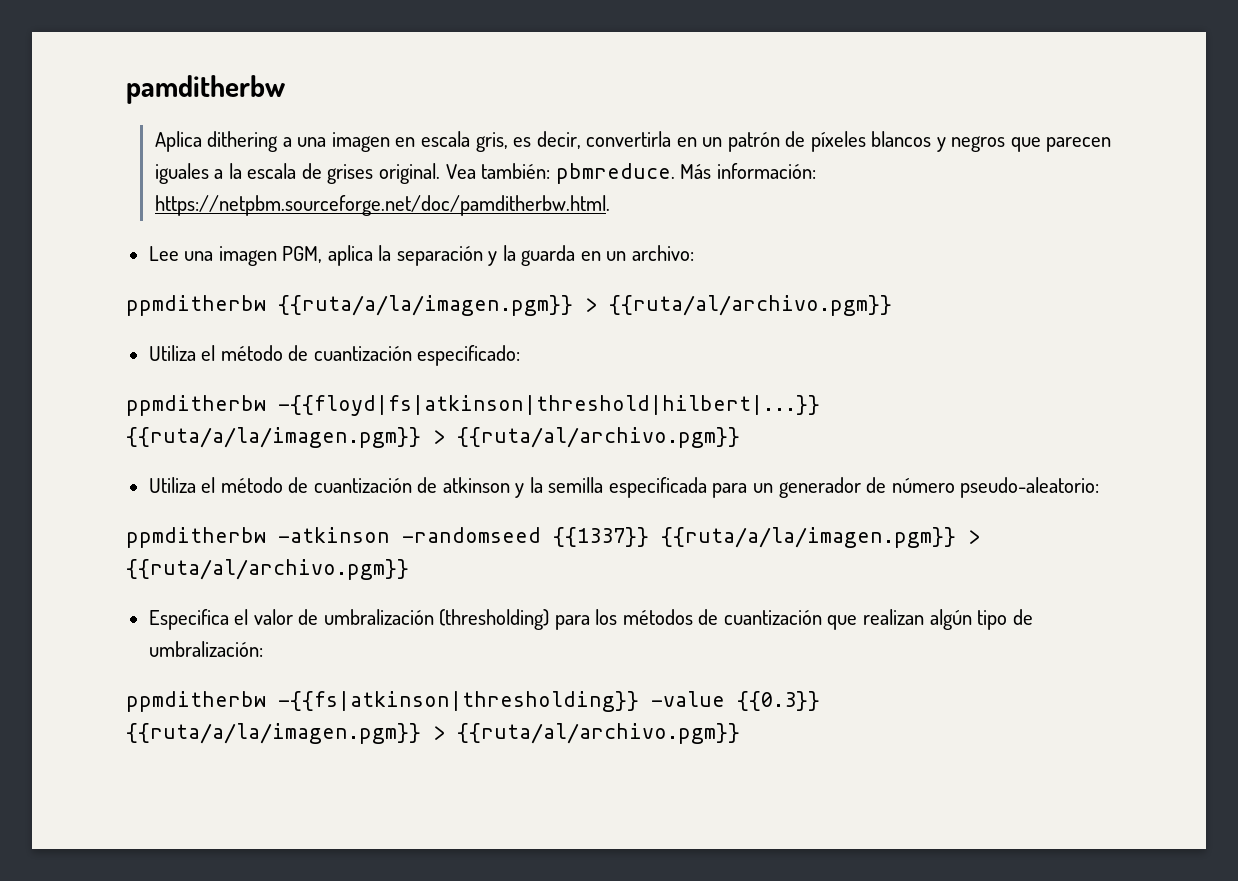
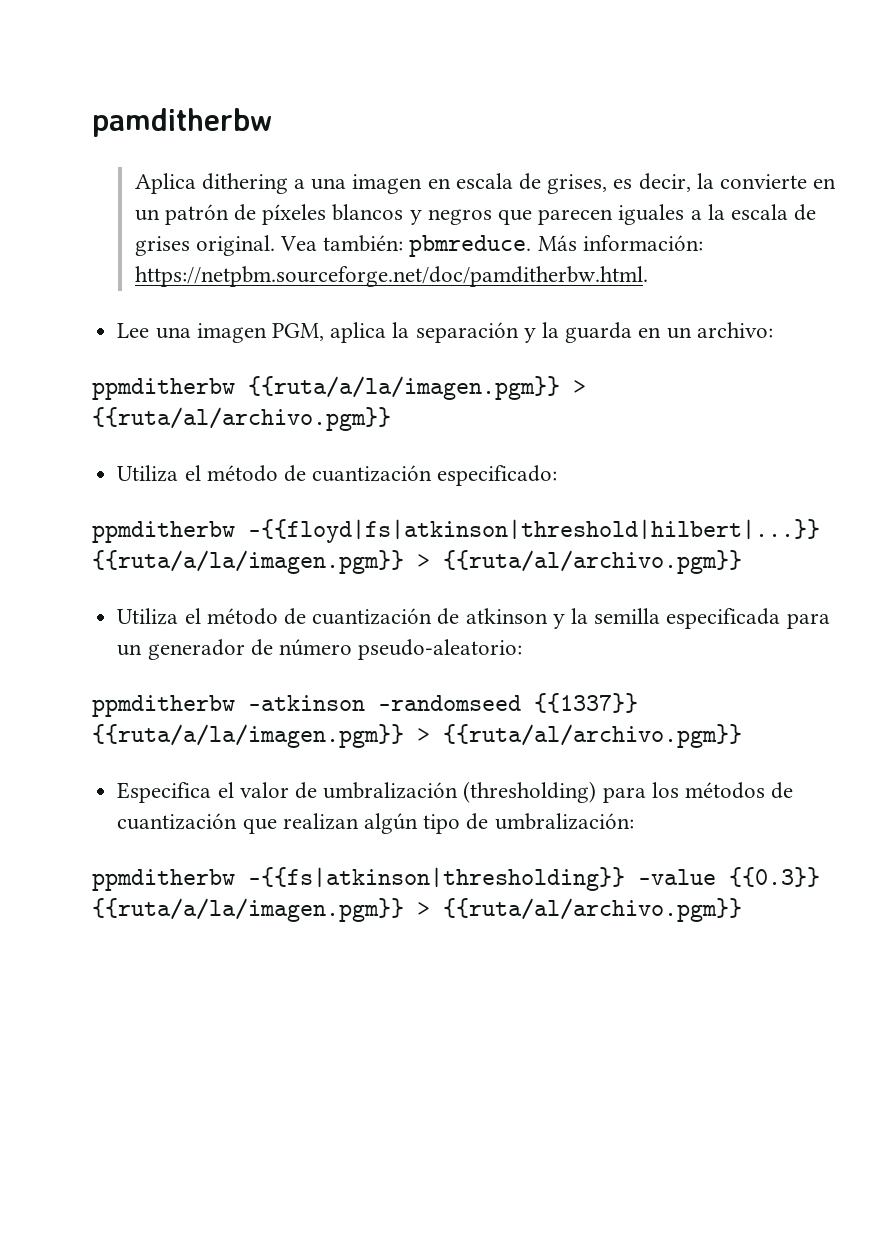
[475,131,672,152] gris, es decir, convertirla -> [518,173,808,194] de grises, es decir, la convierte

